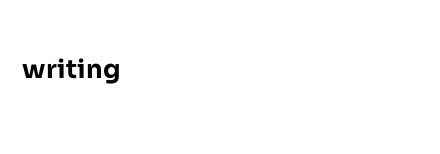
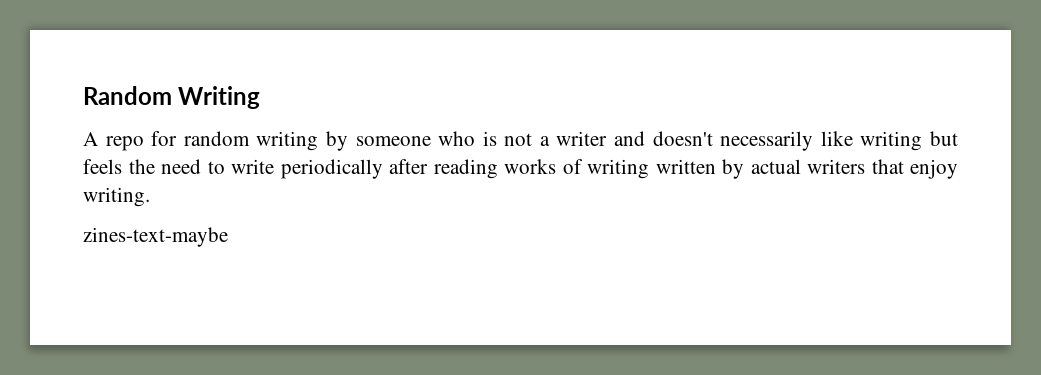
[22,58,121,84] writing -> [83,86,261,109] [83,131,959,151] [83,159,958,179] [83,187,150,207] [83,227,228,247] Random Writing // A repo for random writing by someone who is not a writer and doesn't necessarily like writing but feels the need to write periodically after reading works of writing written by actual writers that enjoy writing. // zines-text-maybe

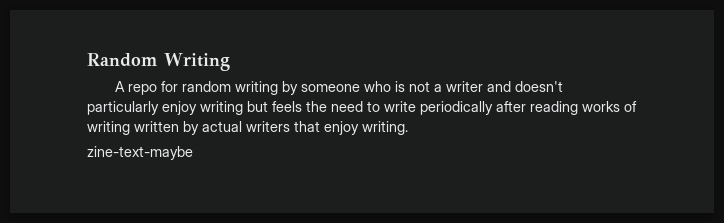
[720,131,853,151] necessarily like -> [87,101,197,115] particularly enjoy
[83,227,228,247] zines-text-maybe -> [87,146,193,160] zine-text-maybe

